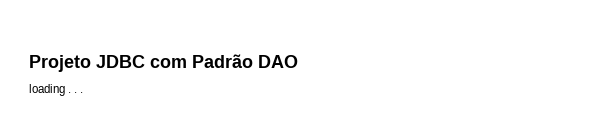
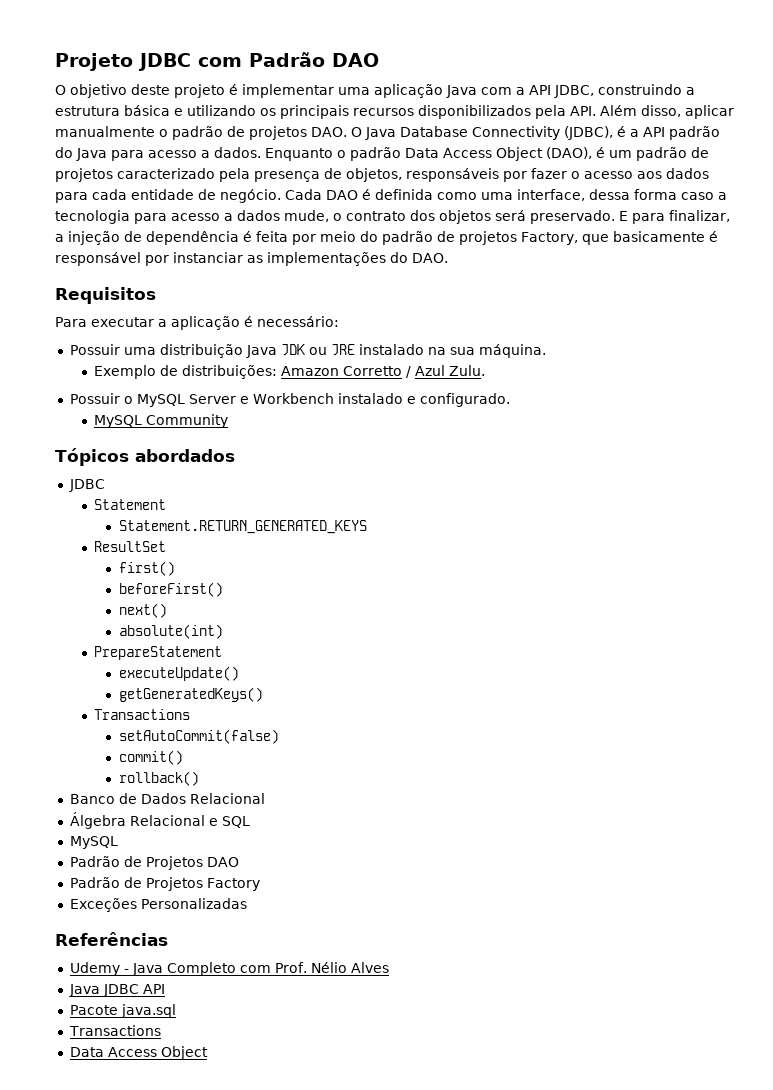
[29,84,84,96] loading . . . -> [55,84,695,98] [55,105,734,119] [55,126,720,140] [55,147,709,161] [55,168,709,182] [55,189,727,203] [55,210,730,224] [55,231,718,245] [55,252,448,266] [55,287,156,304] [55,316,339,330] [69,344,546,358] [94,365,486,379] [69,393,510,407] [94,414,229,428] [55,448,235,466] [68,479,105,492] [94,499,167,510] [118,520,367,534] [94,541,167,552] [118,561,175,576] [118,582,223,597] [118,603,167,618] [118,624,223,639] [94,646,223,660] [118,666,239,681] [118,687,263,702] [94,709,191,720] [118,729,279,744] [118,750,183,765] [118,771,199,786] [69,793,265,804] [69,812,250,829] [69,836,118,849] [69,856,239,870] [69,877,260,891] [69,898,247,912] [55,932,168,946] [69,962,389,976] [68,984,165,997] [69,1004,176,1018] [68,1025,161,1036] [69,1046,208,1060] O objetivo deste projeto é implementar uma aplicação Java com a API JDBC, construindo a estrutura básica e utilizando os principais recursos disponibilizados pela API. Além disso, aplicar manualmente o padrão de projetos DAO. O Java Database Connectivity (JDBC), é a API padrão do Java para acesso a dados. Enquanto o padrão Data Access Object (DAO), é um padrão de projetos caracterizado pela presença de objetos, responsáveis por fazer o acesso aos dados para cada entidade de negócio. Cada DAO é definida como uma interface, dessa forma caso a tecnologia para acesso a dados mude, o contrato dos objetos será preservado. E para finalizar, a injeção de dependência é feita por meio do padrão de projetos Factory, que basicamente é responsável por instanciar as implementações do DAO. // Requisitos // Para executar a aplicação é necessário: // Possuir uma distribuição Java JDK ou JRE instalado na sua máquina. // Exemplo de distribuições: Amazon Corretto / Azul Zulu. // Possuir o MySQL Server e Workbench instalado e configurado. // MySQL Community // Tópicos abordados // JDBC // Statement // Statement.RETURN_GENERATED_KEYS // ResultSet // first() // beforeFirst() // next() // absolute(int) // PrepareStatement // executeUpdate() // getGeneratedKeys() // Transactions // setAutoCommit(false) // commit() // rollback() // Banco de Dados Relacional // Álgebra Relacional e SQL // MySQL // Padrão de Projetos DAO // Padrão de Projetos Factory // Exceções Personalizadas // Referências // Udemy - Java Completo com Prof. Nélio Alves // Java JDBC API // Pacote java.sql // Transactions // Data Access Object

